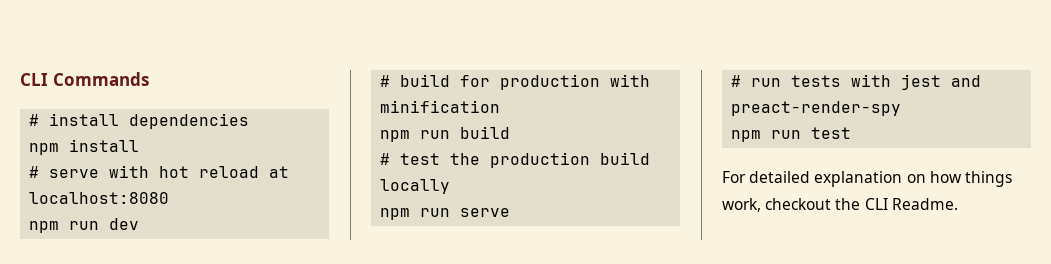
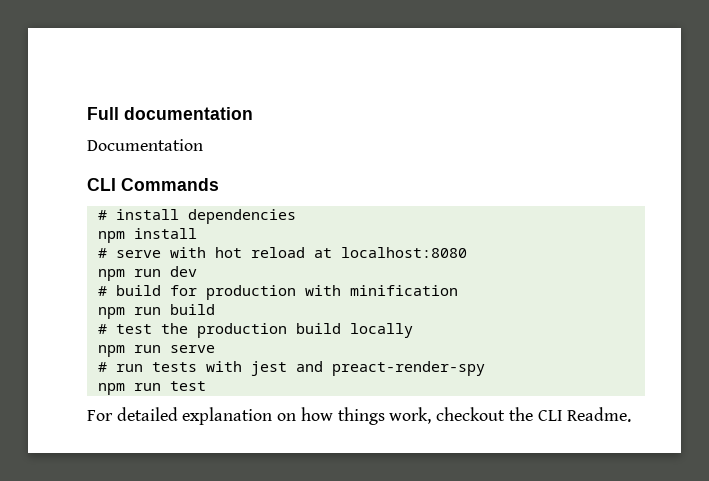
(20, 79) none -> [87,107,253,120] [87,139,203,151] Full documentation // Documentation //

